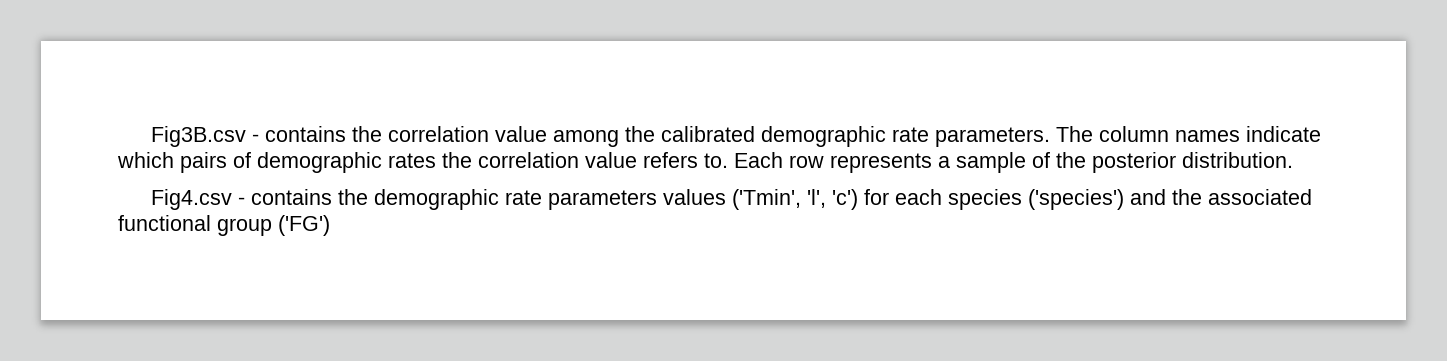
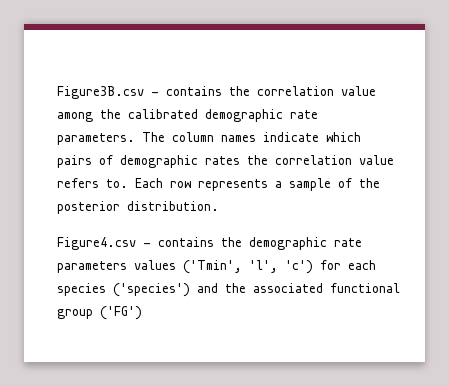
[151,126,247,147] Fig3B.csv -> [57,86,144,99] Figure3B.csv
[151,189,233,210] Fig4.csv -> [57,237,136,250] Figure4.csv

